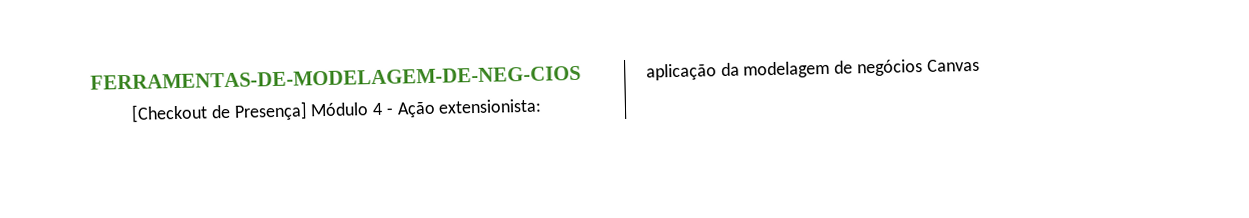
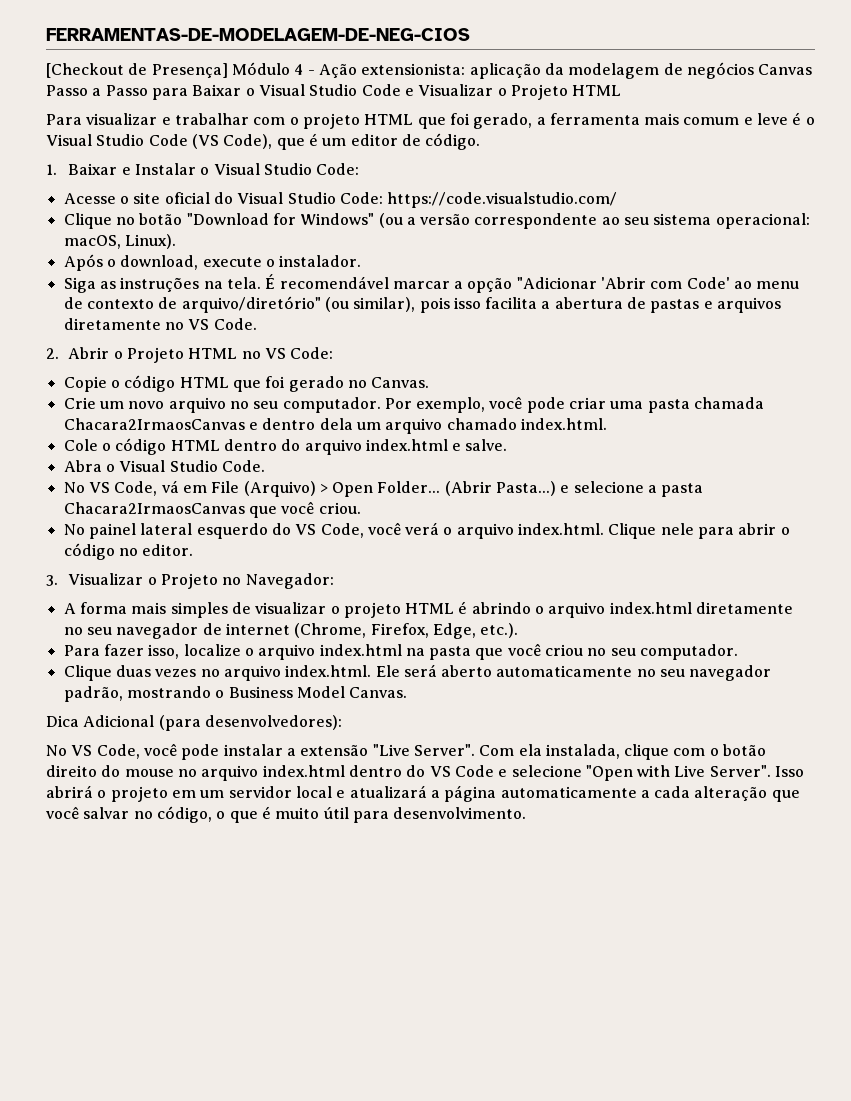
(980, 65) none -> [46,84,622,100] [46,112,815,129] [46,133,481,150] [46,163,360,175] [63,192,618,208] [63,213,810,229] [63,234,176,249] [63,254,362,271] [63,274,800,293] [63,296,782,313] [63,318,257,330] [46,347,334,363] [63,375,430,392] [63,396,765,413] [63,418,607,434] [63,438,508,455] [63,460,265,472] [63,480,704,497] [63,501,361,518] [63,522,790,539] [63,543,194,560] [46,573,334,589] [63,601,794,618] [63,623,519,639] [63,643,739,660] [63,664,772,681] [63,686,408,702] [46,715,342,731] [46,743,767,760] [46,765,805,781] [46,785,800,802] [46,806,527,823] Passo a Passo para Baixar o Visual Studio Code e Visualizar o Projeto HTML // Para visualizar e trabalhar com o projeto HTML que foi gerado, a ferramenta mais comum e leve é o Visual Studio Code (VS Code), que é um editor de código. // 1. Baixar e Instalar o Visual Studio Code: // Acesse o site oficial do Visual Studio Code: https://code.visualstudio.com/ // Clique no botão "Download for Windows" (ou a versão correspondente ao seu sistema operacional: macOS, Linux). // Após o download, execute o instalador. // Siga as instruções na tela. É recomendável marcar a opção "Adicionar 'Abrir com Code' ao menu de contexto de arquivo/diretório" (ou similar), pois isso facilita a abertura de pastas e arquivos diretamente no VS Code. // 2. Abrir o Projeto HTML no VS Code: // Copie o código HTML que foi gerado no Canvas. // Crie um novo arquivo no seu computador. Por exemplo, você pode criar uma pasta chamada Chacara2IrmaosCanvas e dentro dela um arquivo chamado index.html. // Cole o código HTML dentro do arquivo index.html e salve. // Abra o Visual Studio Code. // No VS Code, vá em File (Arquivo) > Open Folder... (Abrir Pasta...) e selecione a pasta Chacara2IrmaosCanvas que você criou. // No painel lateral esquerdo do VS Code, você verá o arquivo index.html. Clique nele para abrir o código no editor. // 3. Visualizar o Projeto no Navegador: // A forma mais simples de visualizar o projeto HTML é abrindo o arquivo index.html diretamente no seu navegador de internet (Chrome, Firefox, Edge, etc.). // Para fazer isso, localize o arquivo index.html na pasta que você criou no seu computador. // Clique duas vezes no arquivo index.html. Ele será aberto automaticamente no seu navegador padrão, mostrando o Business Model Canvas. // Dica Adicional (para desenvolvedores): // No VS Code, você pode instalar a extensão "Live Server". Com ela instalada, clique com o botão direito do mouse no arquivo index.html dentro do VS Code e selecione "Open with Live Server". Isso abrirá o projeto em um servidor local e atualizará a página automaticamente a cada alteração que você salvar no código, o que é muito útil para desenvolvimento.

